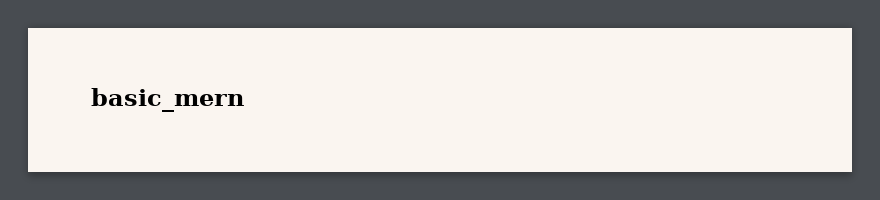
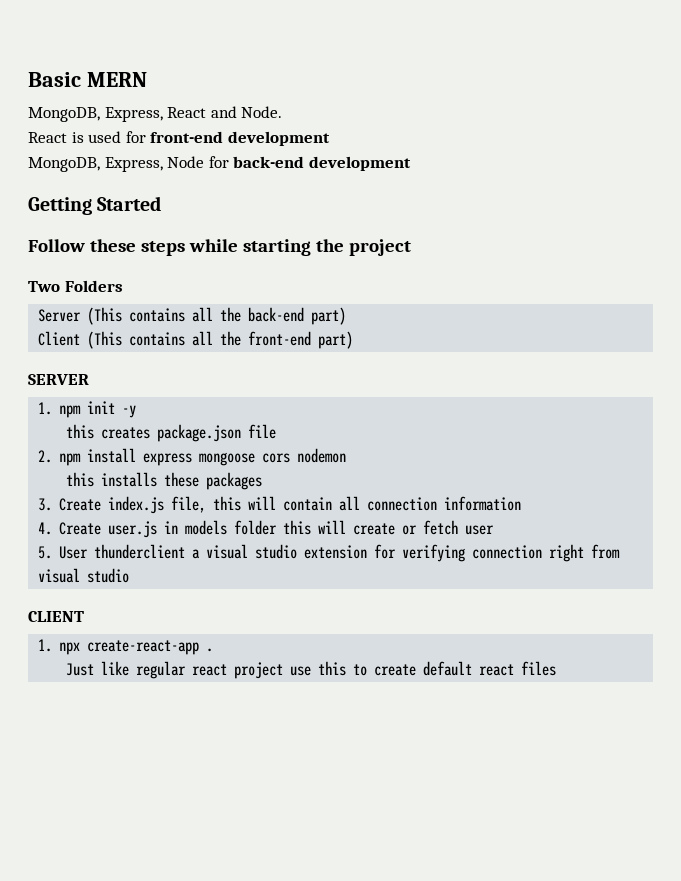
[91,88,244,112] basic_mern -> [28,72,147,87] [28,106,283,122] [28,131,330,146] [28,156,411,172] [28,196,162,215] [28,239,411,256] [28,280,123,292] [38,307,347,325] [38,331,354,349] [28,374,89,385] [38,401,137,418] [66,424,277,442] [38,448,347,466] [66,472,263,490] [38,496,522,514] [38,520,495,538] [38,544,621,562] [38,568,130,583] [28,611,84,622] [38,639,214,655] [66,661,557,679] Basic MERN // MongoDB, Express, React and Node. // React is used for front-end development // MongoDB, Express, Node for back-end development // Getting Started // Follow these steps while starting the project // Two Folders // Server (This contains all the back-end part) // Client (This contains all the front-end part) // SERVER // 1. npm init -y // this creates package.json file // 2. npm install express mongoose cors nodemon // this installs these packages // 3. Create index.js file, this will contain all connection information // 4. Create user.js in models folder this will create or fetch user // 5. User thunderclient a visual studio extension for verifying connection right from visual studio // CLIENT // 1. npx create-react-app . // Just like regular react project use this to create default react files

